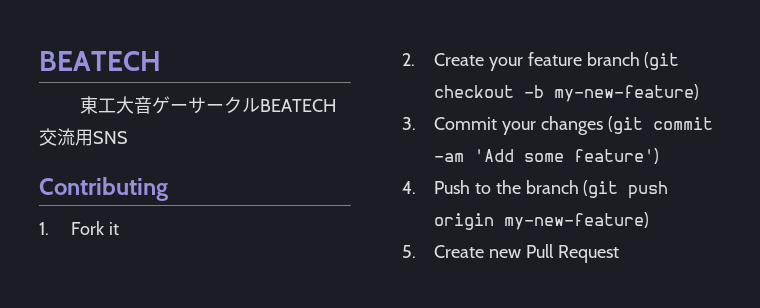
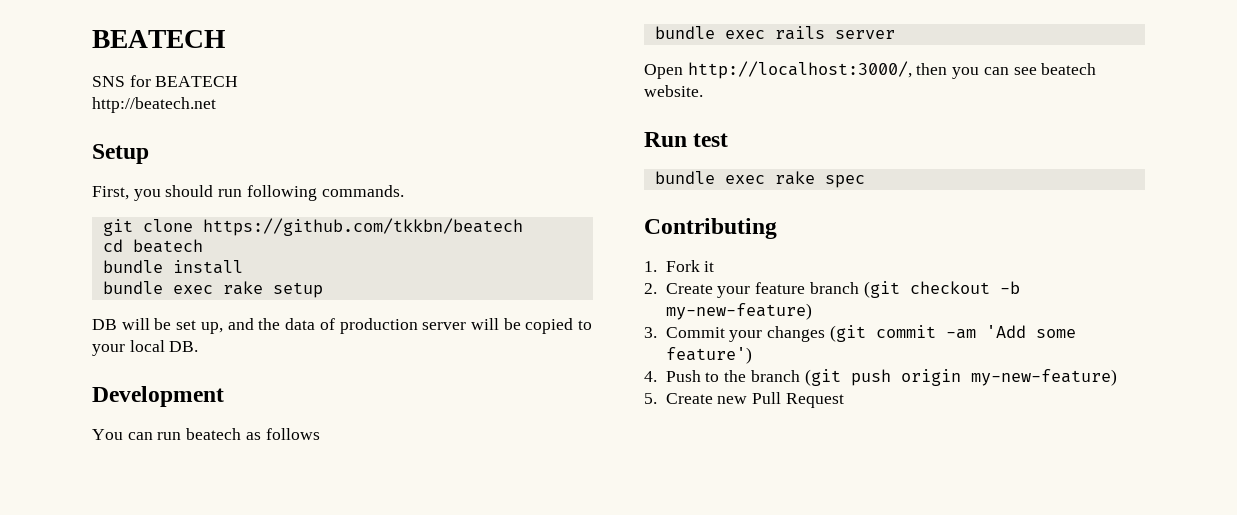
[39,51,161,71] [79,96,336,114] [39,128,128,146] BEATECH // 東工大音ゲーサークルBEATECH交流用SNS -> [92,30,225,48] [92,75,239,87] [92,97,216,113] [92,144,149,164] [92,185,404,201] [102,218,523,236] [102,239,203,253] [102,260,243,274] [102,281,323,298] [92,318,593,334] [92,340,199,356] [92,386,224,407] [92,428,320,440] [654,26,895,40] [644,61,1097,79] [644,85,703,97] [644,132,729,147] [654,171,865,188] BEATECH // SNS for BEATECH // http://beatech.net // Setup // First, you should run following commands. // git clone https://github.com/tkkbn/beatech // cd beatech // bundle install // bundle exec rake setup // DB will be set up, and the data of production server will be copied to your local DB. // Development // You can run beatech as follows // bundle exec rails server // Open http://localhost:3000/, then you can see beatech website. // Run test // bundle exec rake spec

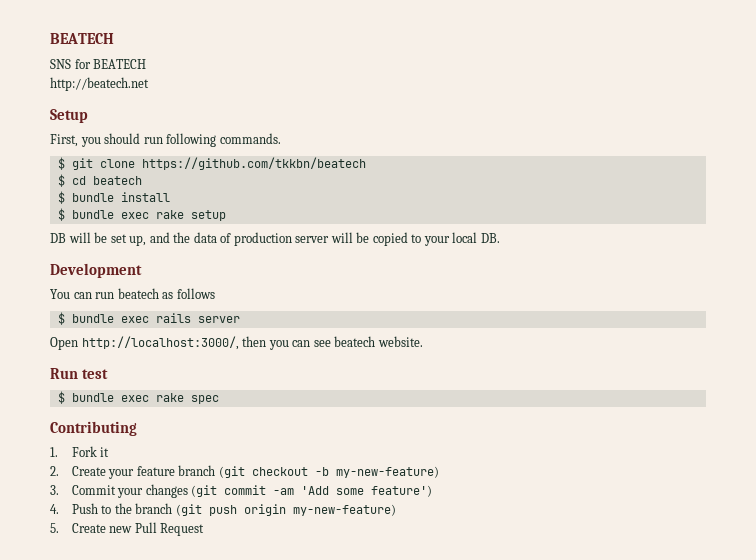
(404, 191) none -> [57,157,65,170] $
(523, 227) none -> [57,174,65,187] $
(203, 246) none -> [57,191,65,204] $
(243, 267) none -> [57,208,65,221] $
(320, 434) none -> [57,312,65,325] $
(729, 140) none -> [57,391,65,404] $

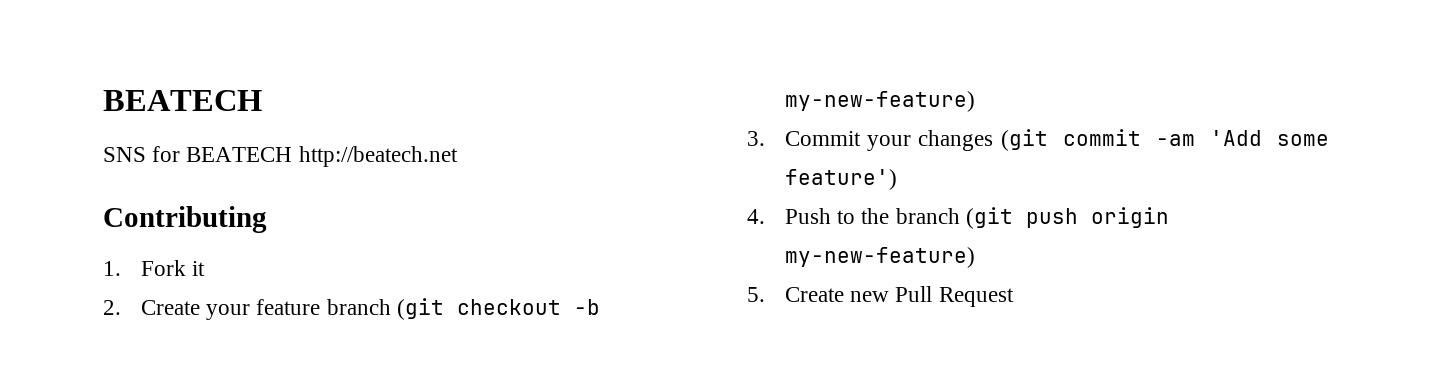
(147, 64) // -> (293, 154) none
[50,109,88,123] [50,133,281,147] [57,157,366,170] [57,174,142,187] [57,191,170,204] [57,208,226,221] [50,232,500,246] [50,263,142,278] [50,288,215,299] [57,312,240,325] [50,336,423,350] [50,368,108,379] [57,391,219,404] // Setup // First, you should run following commands. // $ git clone https://github.com/tkkbn/beatech // $ cd beatech // $ bundle install // $ bundle exec rake setup // DB will be set up, and the data of production server will be copied to your local DB. // Development // You can run beatech as follows // $ bundle exec rails server // Open http://localhost:3000/, then you can see beatech website. // Run test // $ bundle exec rake spec -> (458, 156) none

